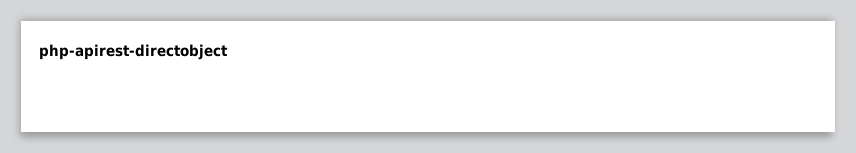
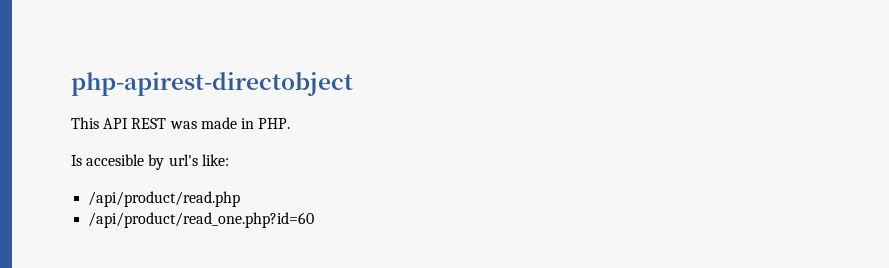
(228, 52) none -> [71,117,291,129] [71,154,229,170] [88,191,241,207] [88,212,315,228] // This API REST was made in PHP. // Is accesible by url's like: // /api/product/read.php // /api/product/read_one.php?id=60

